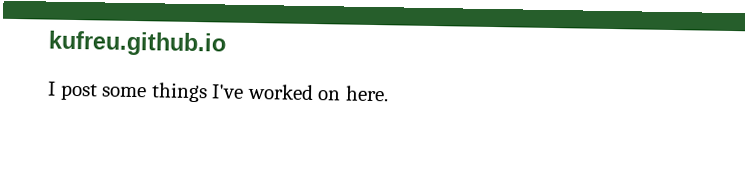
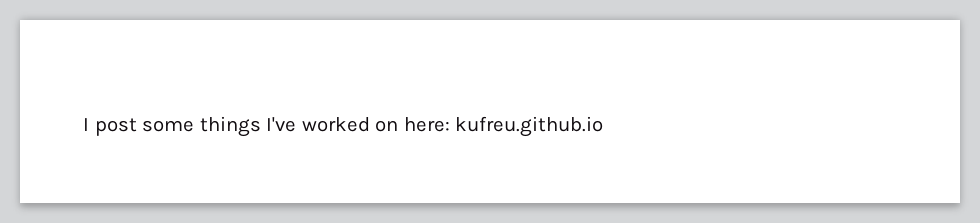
[48,30,227,57] kufreu.github.io // -> (83, 124) none
[344,85,389,102] here. -> [403,116,604,137] here: kufreu.github.io

